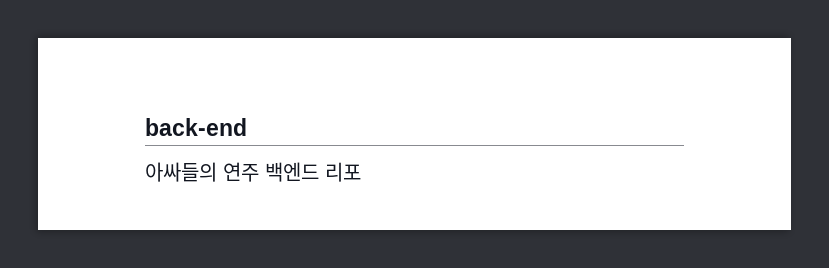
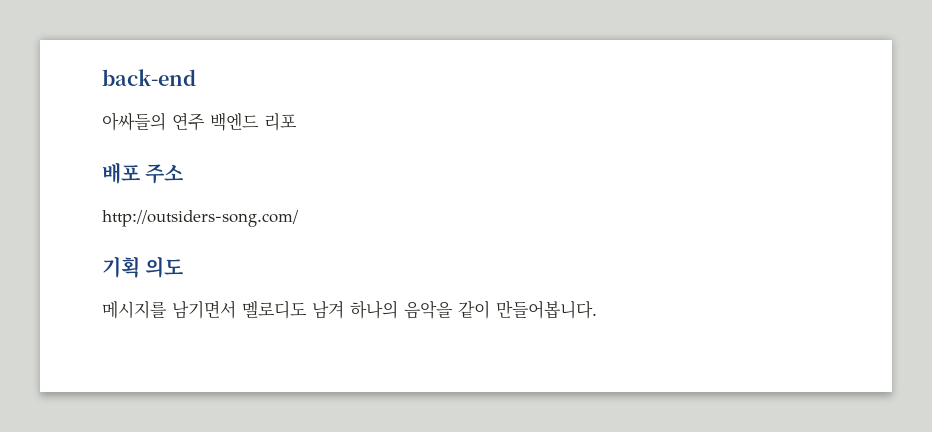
(361, 172) none -> [102,162,184,184] [102,210,299,227] [102,256,184,278] [102,300,597,319] // 배포 주소 // http://outsiders-song.com/ // 기획 의도 // 메시지를 남기면서 멜로디도 남겨 하나의 음악을 같이 만들어봅니다.

